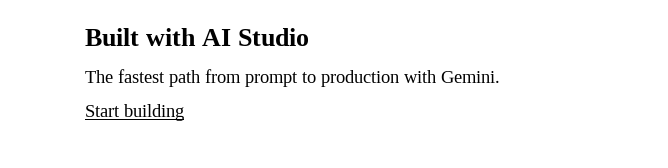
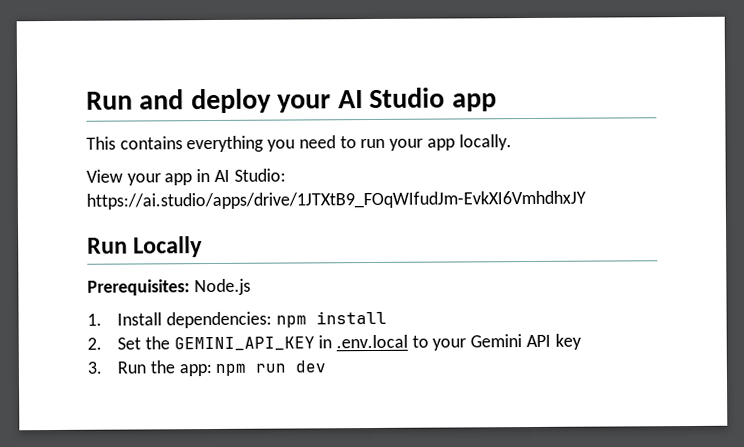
[85,28,310,46] [85,69,500,87] [85,104,184,121] Built with AI Studio // The fastest path from prompt to production with Gemini. // Start building -> [86,87,497,114] [86,134,512,153] [86,168,286,186] [86,190,586,210] [87,236,204,258] [87,278,251,296] [87,310,387,329] [87,333,582,352] [87,360,327,377] Run and deploy your AI Studio app // This contains everything you need to run your app locally. // View your app in AI Studio: https://ai.studio/apps/drive/1JTXtB9_FOqWIfudJm-EvkXI6VmhdhxJY // Run Locally // Prerequisites: Node.js // 1. Install dependencies: npm install // 2. Set the GEMINI_API_KEY in .env.local to your Gemini API key // 3. Run the app: npm run dev

